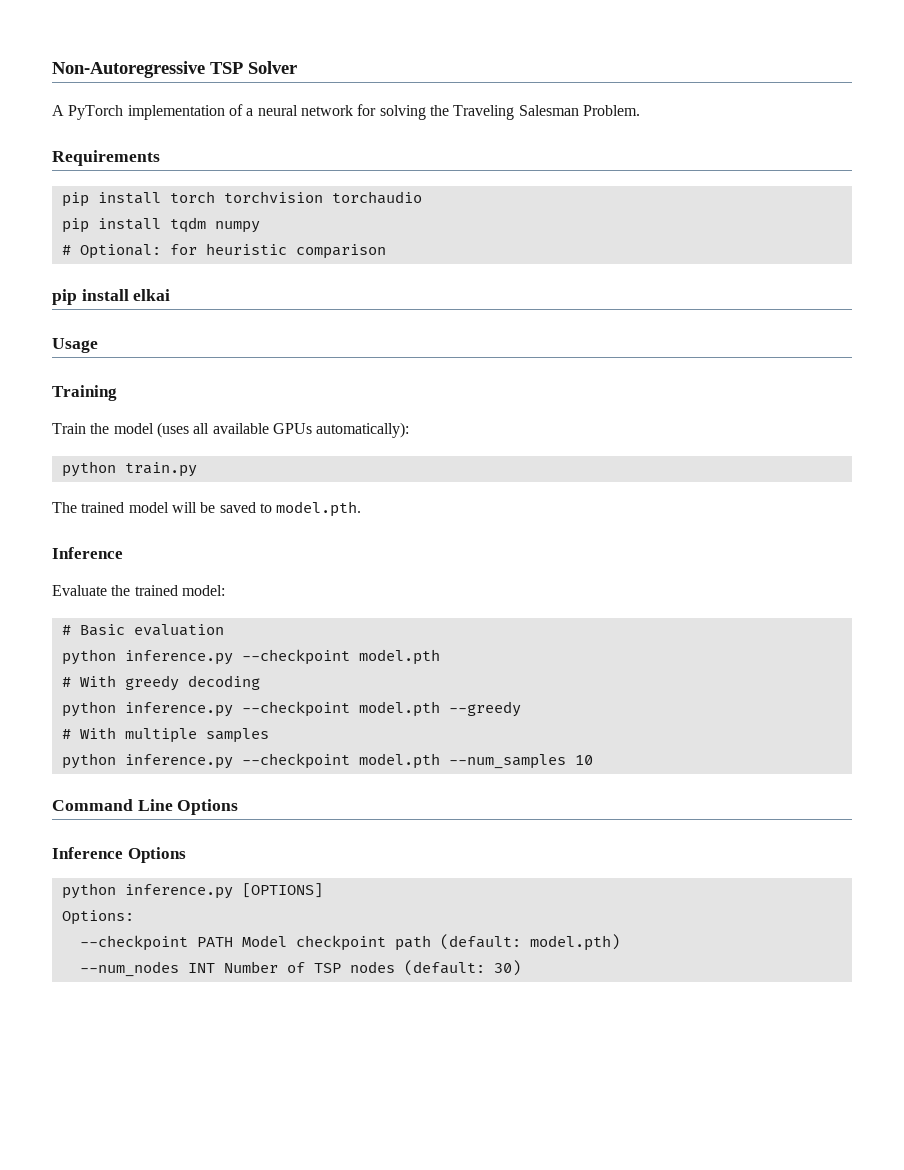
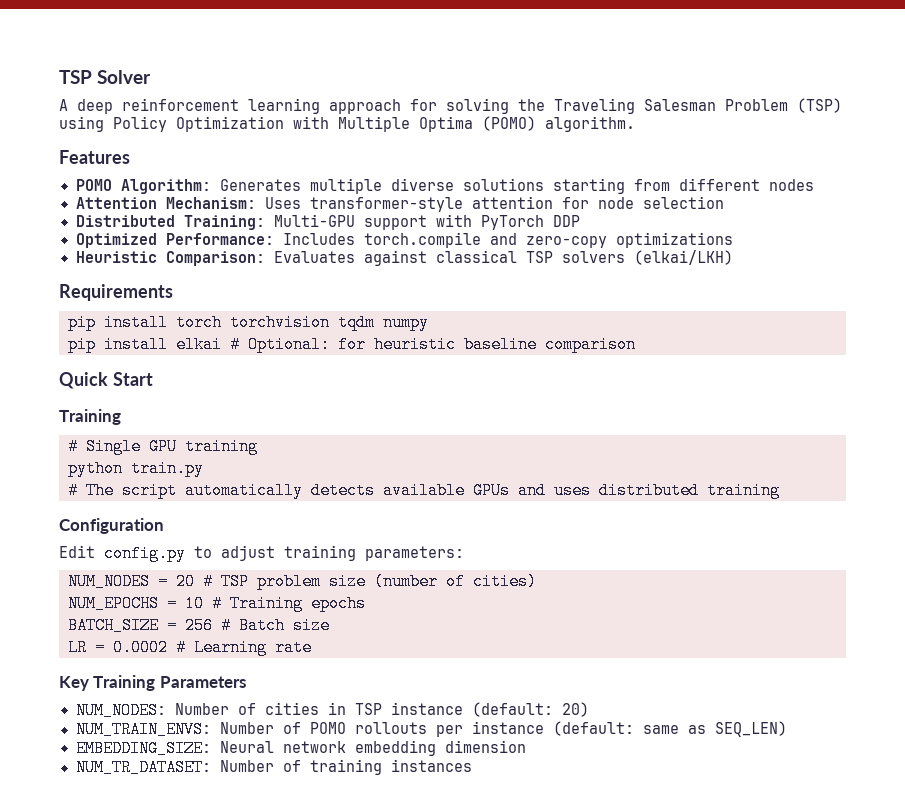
[52,61,205,78] Non-Autoregressive -> (59, 77) none
[68,104,353,120] PyTorch implementation of a neural network -> [77,98,401,114] deep reinforcement learning approach
[582,105,640,116] Problem. -> [725,98,842,113] [59,116,635,132] [59,150,130,164] [75,178,814,194] [75,196,724,212] [75,214,580,230] [75,232,733,248] [75,250,733,266] Problem (TSP) using Policy Optimization with Multiple Optima (POMO) algorithm. // Features // POMO Algorithm: Generates multiple diverse solutions starting from different nodes // Attention Mechanism: Uses transformer-style attention for node selection // Distributed Training: Multi-GPU support with PyTorch DDP // Optimized Performance: Includes torch.compile and zero-copy optimizations // Heuristic Comparison: Evaluates against classical TSP solvers (elkai/LKH)
[331,191,422,204] [61,217,260,233] torchaudio // pip install tqdm numpy // -> [338,314,429,331] [68,336,222,353] tqdm numpy // pip install elkai
(287, 249) none -> [464,336,537,353] baseline
[52,289,171,305] [52,338,98,353] [52,385,117,401] [52,422,410,438] [61,461,197,477] [52,501,362,517] [52,547,123,559] [52,585,225,596] [61,624,224,636] [61,649,440,665] [61,675,260,691] [61,701,521,717] [61,727,269,743] [61,753,593,769] [52,799,239,815] [52,847,186,863] [61,883,323,899] [61,910,134,925] [79,934,620,951] [79,960,521,977] pip install elkai // Usage // Training // Train the model (uses all available GPUs automatically): // python train.py // The trained model will be saved to model.pth. // Inference // Evaluate the trained model: // # Basic evaluation // python inference.py --checkpoint model.pth // # With greedy decoding // python inference.py --checkpoint model.pth --greedy // # With multiple samples // python inference.py --checkpoint model.pth --num_samples 10 // Command Line Options // Inference Options // python inference.py [OPTIONS] // Options: // --checkpoint PATH Model checkpoint path (default: model.pth) // --num_nodes INT Number of TSP nodes (default: 30) -> [59,372,153,389] [59,409,121,425] [68,438,258,455] [68,460,204,477] [68,482,780,499] [59,518,164,534] [59,545,464,562] [68,573,537,590] [68,595,366,612] [68,617,330,634] [68,639,312,656] [59,675,246,691] [75,702,589,719] [75,721,787,738] [75,740,526,757] [75,759,472,776] Quick Start // Training // # Single GPU training // python train.py // # The script automatically detects available GPUs and uses distributed training // Configuration // Edit config.py to adjust training parameters: // NUM_NODES = 20 # TSP problem size (number of cities) // NUM_EPOCHS = 10 # Training epochs // BATCH_SIZE = 256 # Batch size // LR = 0.0002 # Learning rate // Key Training Parameters // NUM_NODES: Number of cities in TSP instance (default: 20) // NUM_TRAIN_ENVS: Number of POMO rollouts per instance (default: same as SEQ_LEN) // EMBEDDING_SIZE: Neural network embedding dimension // NUM_TR_DATASET: Number of training instances

